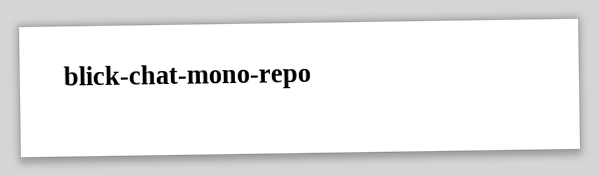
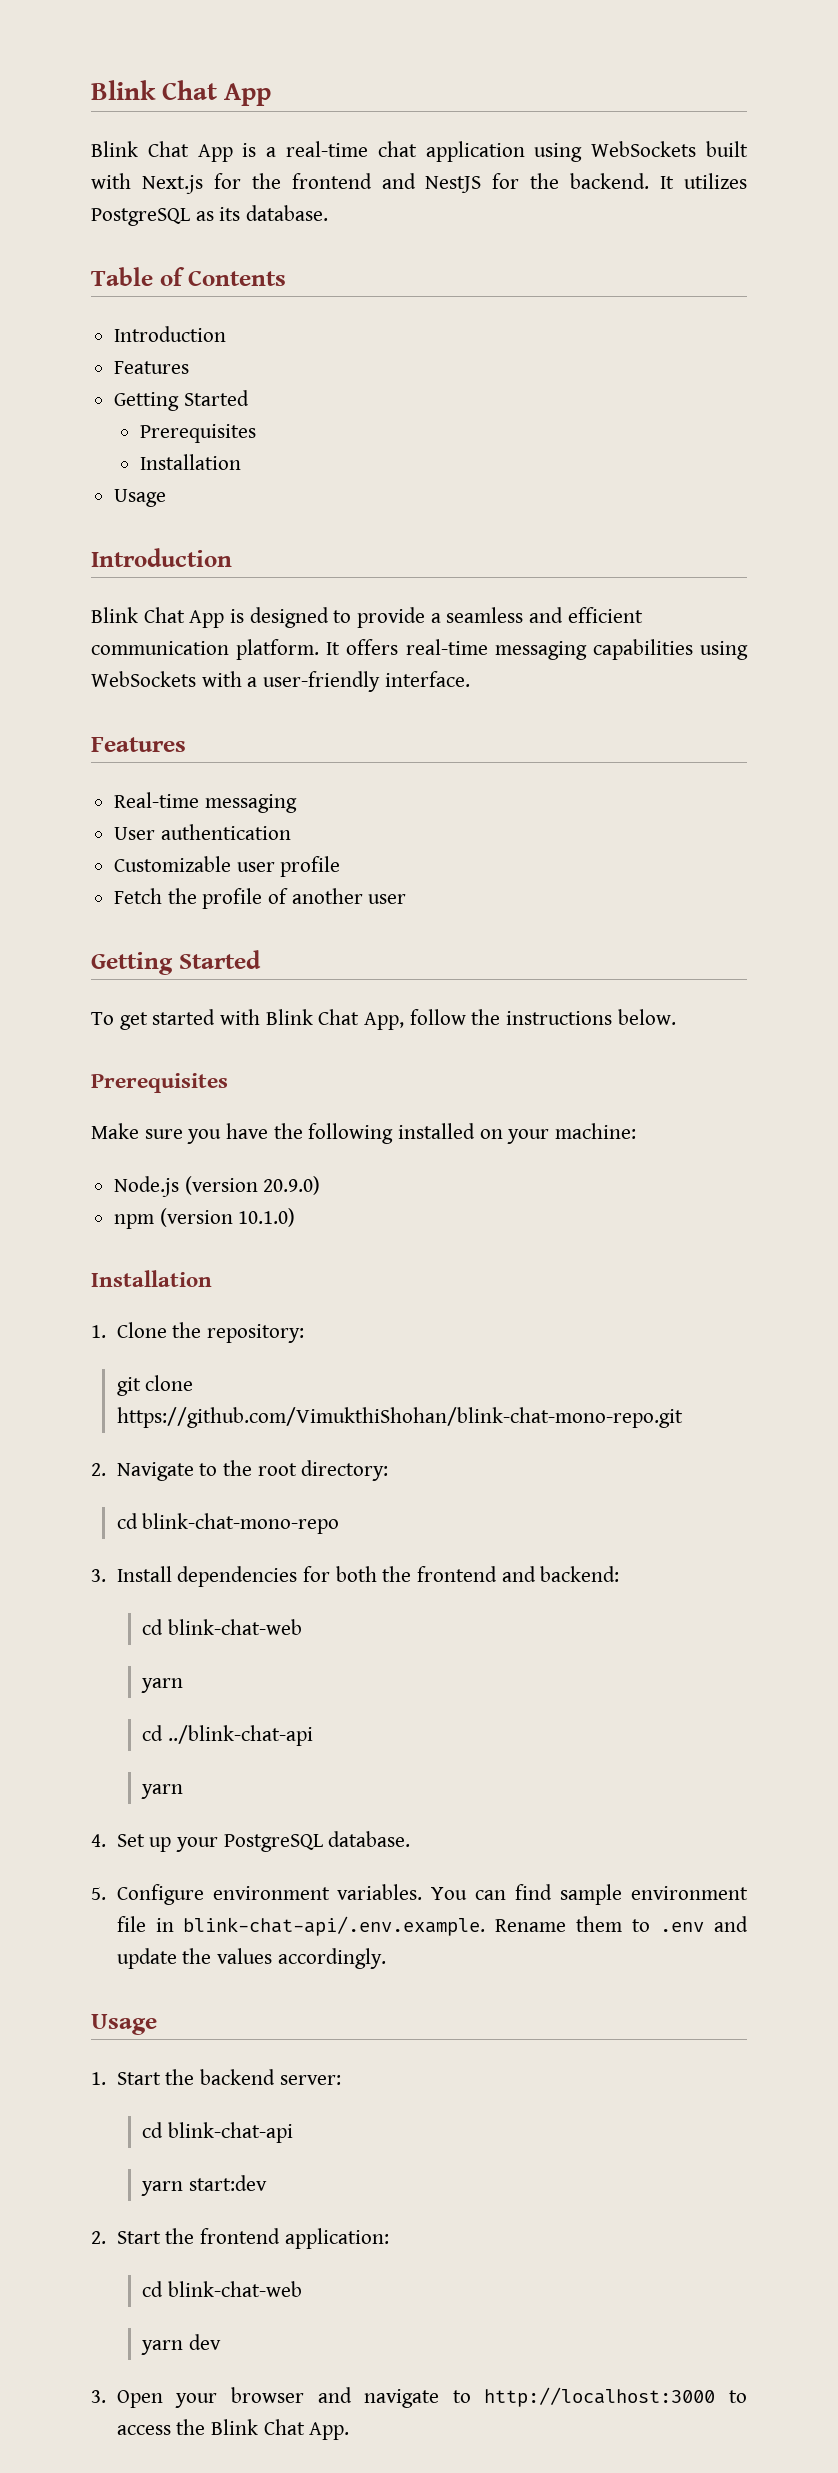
[63,62,311,92] blick-chat-mono-repo -> [91,80,272,106] [91,141,748,162] [91,173,747,194] [91,205,329,226] [91,267,287,286] [114,326,227,342] [114,361,190,374] [114,390,249,411] [139,424,256,443] [139,454,241,470] [114,489,167,507] [91,548,232,567] [91,607,643,628] [91,639,748,660] [91,671,470,692] [91,737,186,752] [114,792,297,813] [114,824,291,840] [114,856,341,877] [114,888,407,909] [91,950,261,975] [91,1009,676,1030] [91,1073,228,1093] [91,1123,637,1144] [114,1176,321,1197] [114,1208,296,1229] [91,1270,212,1287] [91,1322,304,1343] [116,1375,194,1396] [116,1407,683,1428] [91,1460,389,1481] [116,1513,340,1534] [91,1566,620,1587] [142,1619,302,1635] [141,1678,184,1693] [142,1725,313,1746] [141,1784,184,1799] [91,1831,411,1852] [91,1884,748,1905] [116,1916,748,1936] [116,1948,386,1969] [91,2014,157,2035] [91,2069,341,2085] [142,2122,293,2143] [141,2175,267,2196] [91,2228,389,2249] [142,2281,302,2297] [141,2334,221,2355] [91,2387,747,2408] [116,2419,350,2440] Blink Chat App // Blink Chat App is a real-time chat application using WebSockets built with Next.js for the frontend and NestJS for the backend. It utilizes PostgreSQL as its database. // Table of Contents // Introduction // Features // Getting Started // Prerequisites // Installation // Usage // Introduction // Blink Chat App is designed to provide a seamless and efficient communication platform. It offers real-time messaging capabilities using WebSockets with a user-friendly interface. // Features // Real-time messaging // User authentication // Customizable user profile // Fetch the profile of another user // Getting Started // To get started with Blink Chat App, follow the instructions below. // Prerequisites // Make sure you have the following installed on your machine: // Node.js (version 20.9.0) // npm (version 10.1.0) // Installation // 1. Clone the repository: // git clone https://github.com/VimukthiShohan/blink-chat-mono-repo.git // 2. Navigate to the root directory: // cd blink-chat-mono-repo // 3. Install dependencies for both the frontend and backend: // cd blink-chat-web // yarn // cd ../blink-chat-api // yarn // 4. Set up your PostgreSQL database. // 5. Configure environment variables. You can find sample environment file in blink-chat-api/.env.example. Rename them to .env and update the values accordingly. // Usage // 1. Start the backend server: // cd blink-chat-api // yarn start:dev // 2. Start the frontend application: // cd blink-chat-web // yarn dev // 3. Open your browser and navigate to http://localhost:3000 to access the Blink Chat App.

